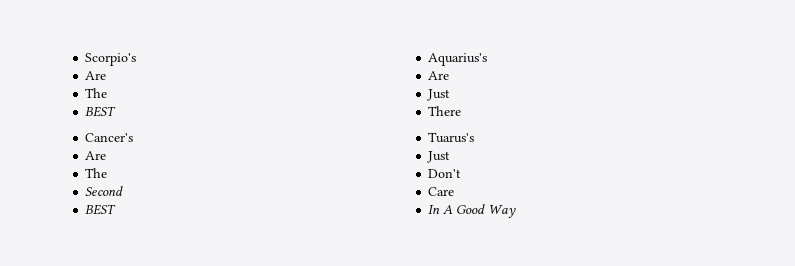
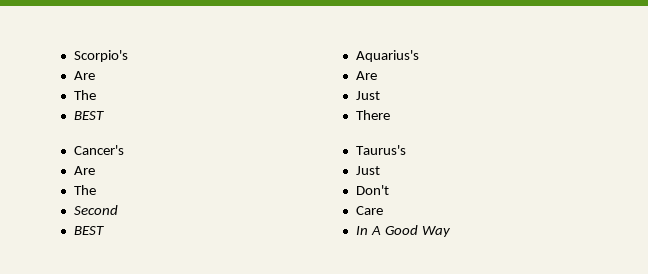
[428,132,475,143] Tuarus's -> [355,145,406,155] Taurus's

